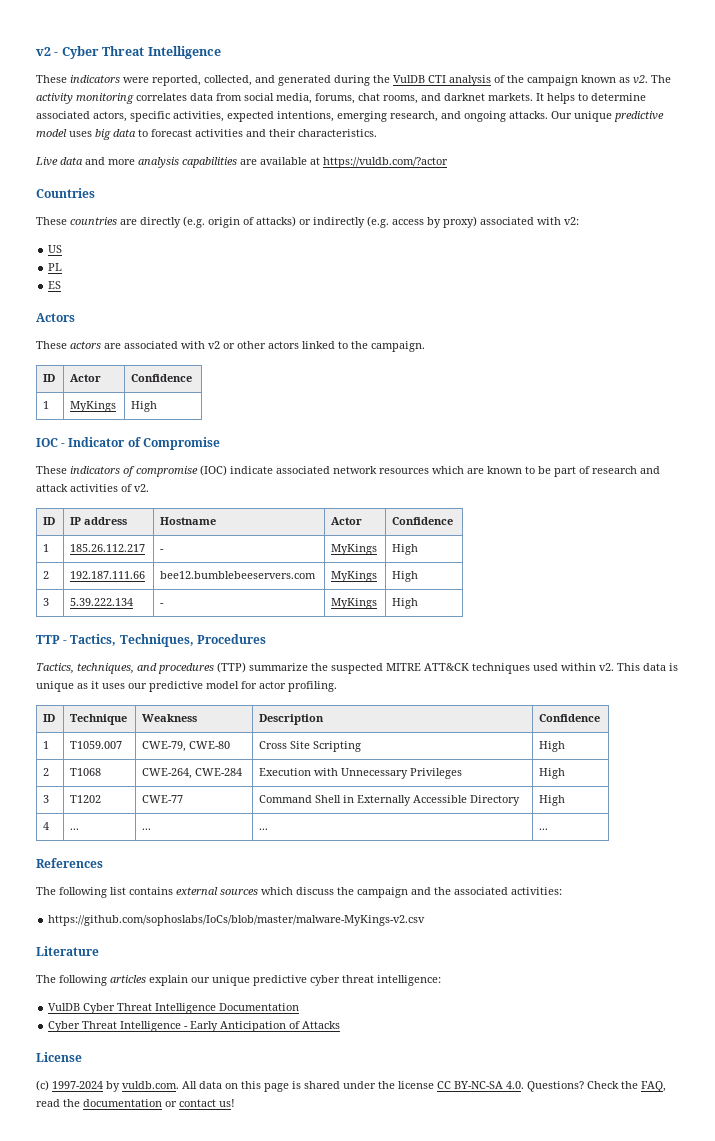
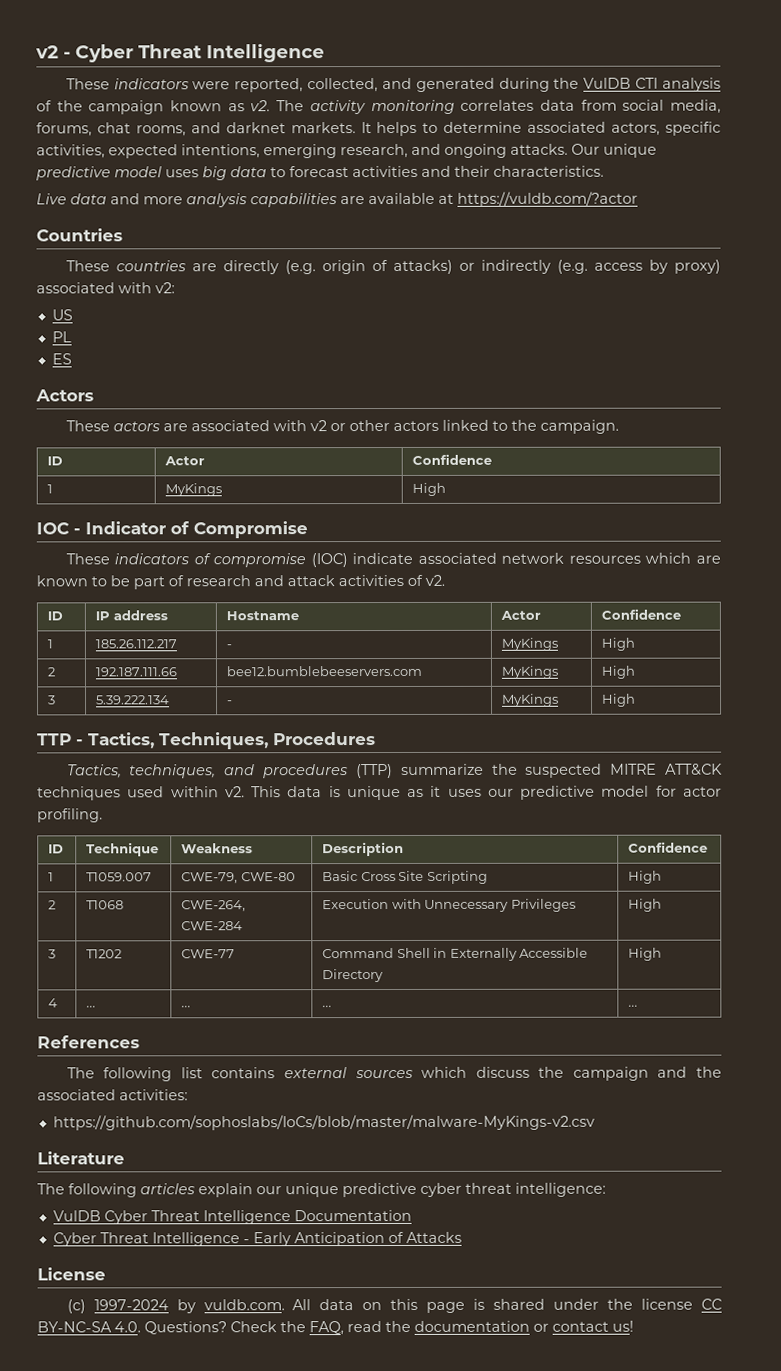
(231, 745) none -> [322,871,359,882] Basic

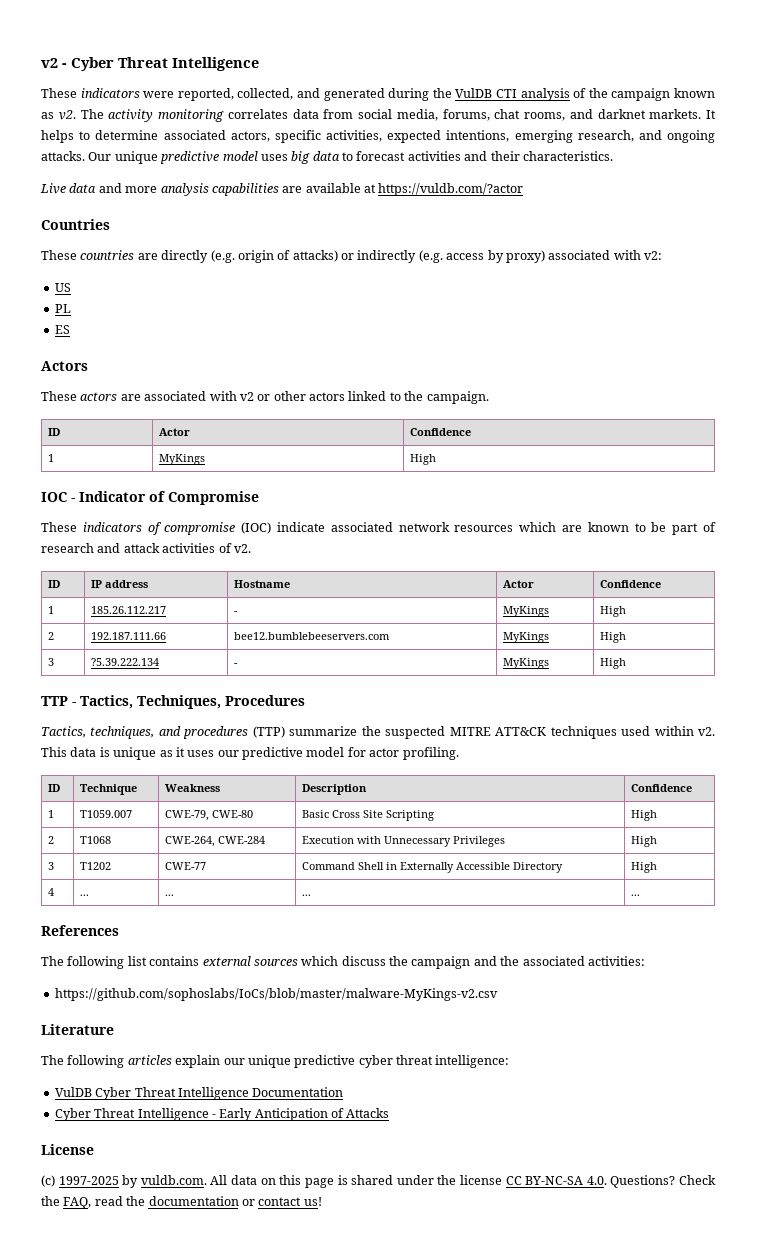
[96,695,171,705] 5.39.222.134 -> [91,658,160,666] ?5.39.222.134
[93,1299,169,1311] 1997-2024 -> [58,1176,119,1185] 1997-2025

